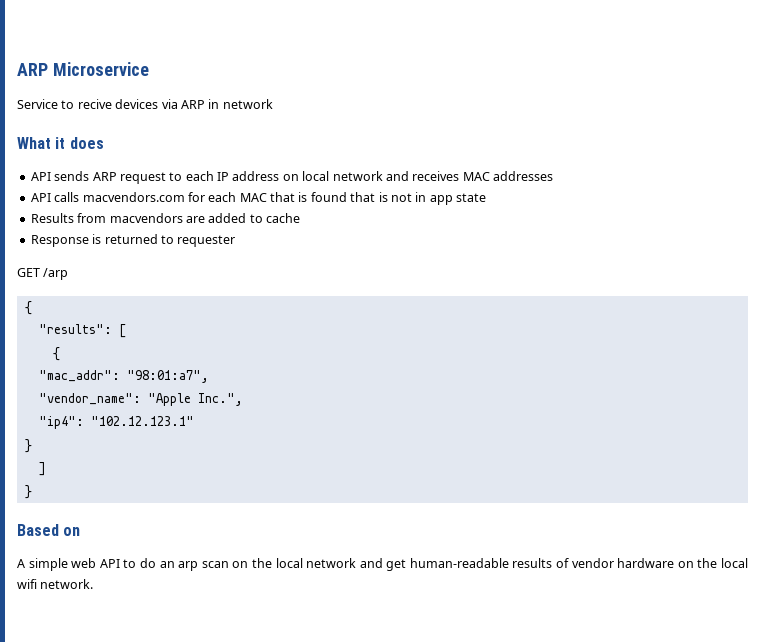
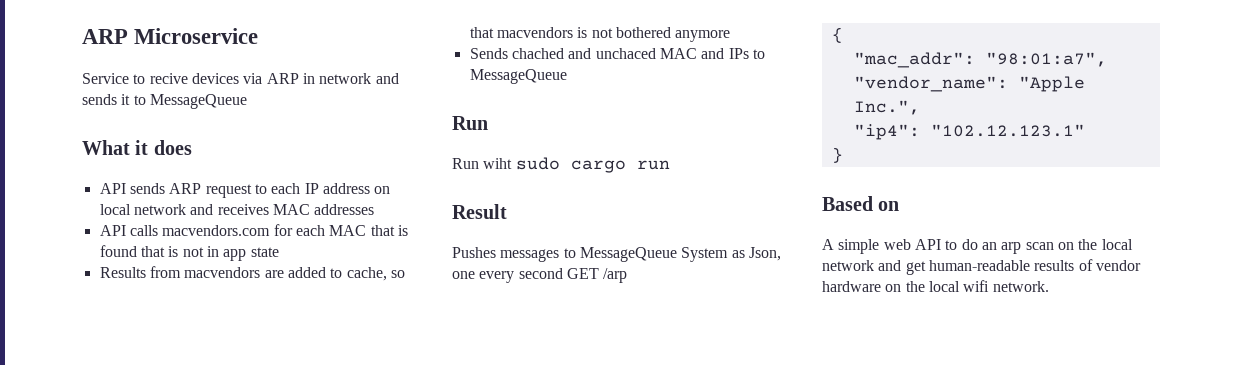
(273, 104) none -> [375,73,399,84] [82,94,247,109] and sends it to MessageQueue
[266,213,300,223] [30,234,236,247] cache // Response is returned to requester // -> [346,267,405,281] [469,27,731,42] [469,48,765,59] [469,69,567,84] [452,116,488,130] [452,157,670,173] [452,204,507,219] [452,247,781,262] [452,268,563,283] cache, so that macvendors is not bothered anymore // Sends chached and unchaced MAC and IPs to MessageQueue // Run // Run wiht sudo cargo run // Result // Pushes messages to MessageQueue System as Json, one every second
[38,324,126,338] [52,347,60,361] // "results": [ // { -> (843, 35) none
[38,462,46,476] [24,485,32,499] // ] // } -> (843, 155) none

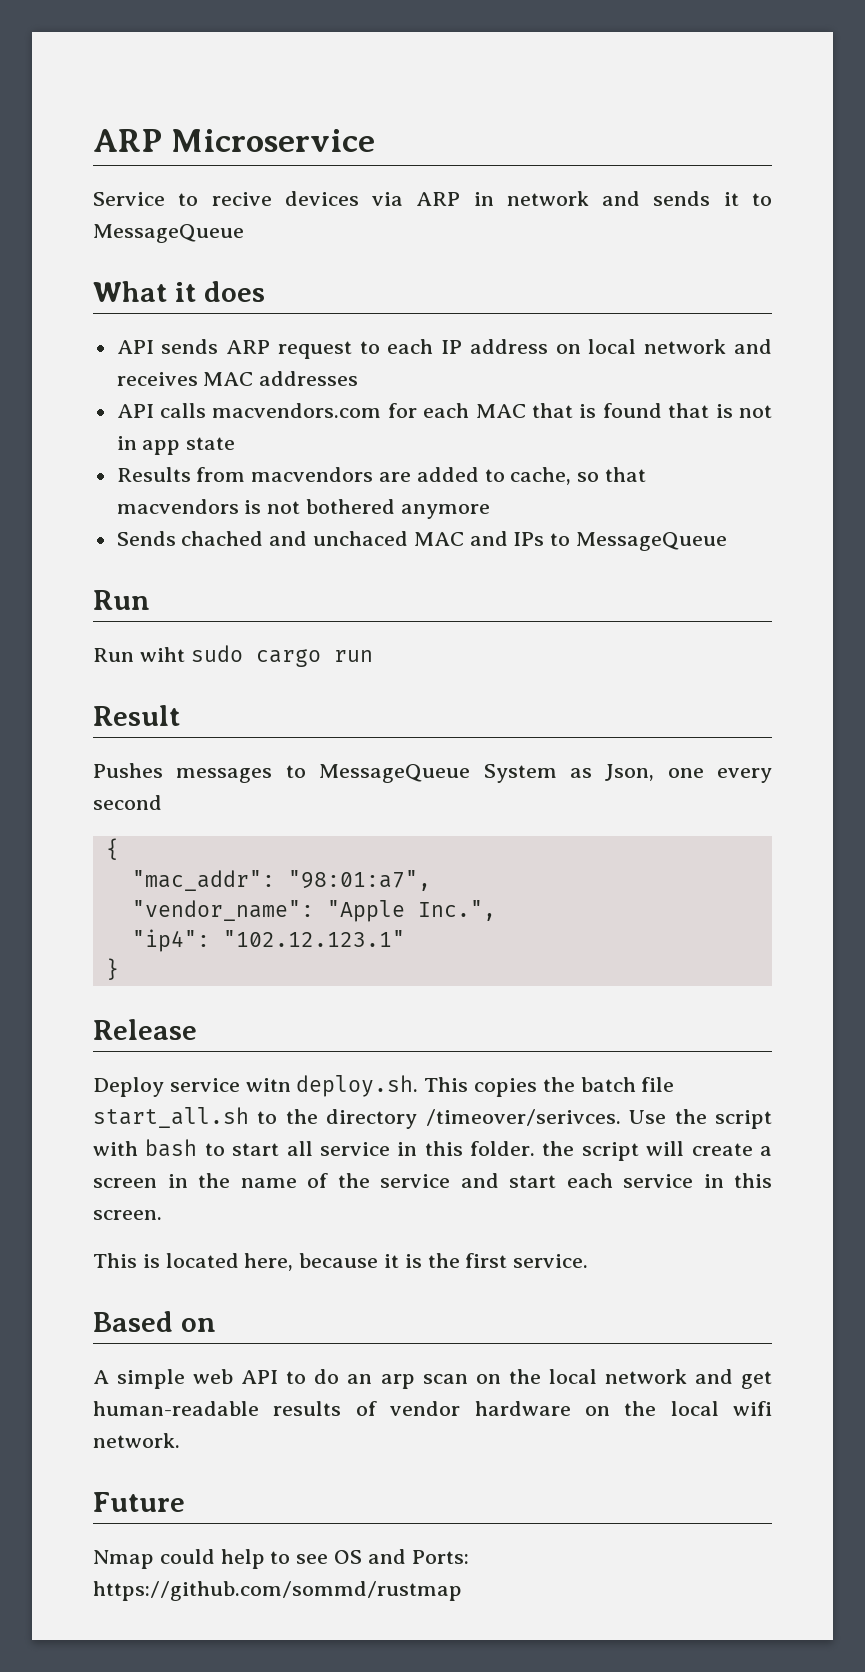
[566,268,628,283] GET /arp -> (162, 802) none
(843, 155) none -> [93,1019,197,1040] [93,1075,675,1097] [93,1107,773,1129] [93,1139,772,1161] [93,1173,772,1188] [93,1210,162,1220] [93,1253,589,1271] // Release // Deploy service witn deploy.sh. This copies the batch file start_all.sh to the directory /timeover/serivces. Use the script with bash to start all service in this folder. the script will create a screen in the name of the service and start each service in this screen. // This is located here, because it is the first service.
(1049, 286) none -> [93,1492,185,1512] [93,1549,469,1569] [93,1581,462,1601] // Future // Nmap could help to see OS and Ports: https://github.com/sommd/rustmap

